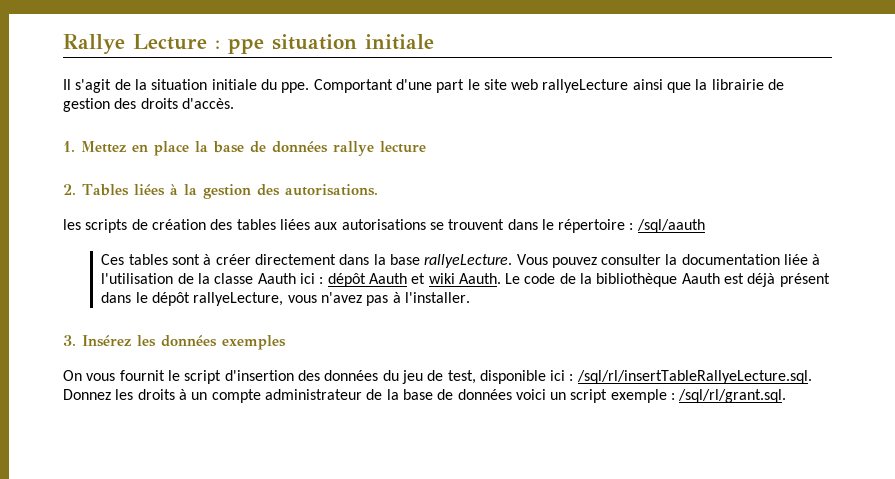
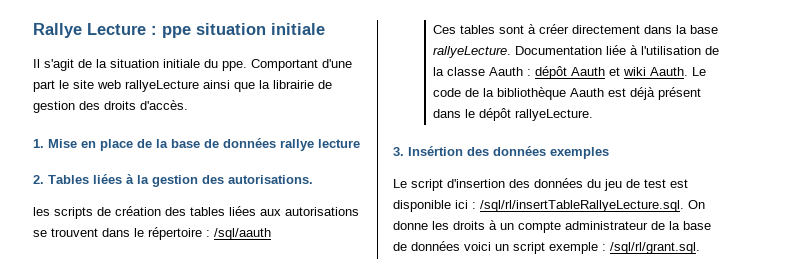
[81,141,126,153] Mettez -> [48,139,77,148] Mise
(189, 148) none -> [137,139,152,148] de
[516,254,780,268] Vous pouvez consulter la documentation -> [515,46,603,55] Documentation
[299,273,315,284] ici -> (524, 71) none
[193,292,470,306] rallyeLecture, vous n'avez pas à l'installer. -> [515,109,594,121] rallyeLecture.
[82,335,156,347] Insérez les -> [408,146,489,156] Insértion des
[63,370,180,381] On vous fournit le -> [393,179,407,188] Le
[447,370,476,384] test, -> [644,179,688,188] test est
[63,389,111,400] Donnez -> [688,200,705,209] [393,221,428,230] On donne

